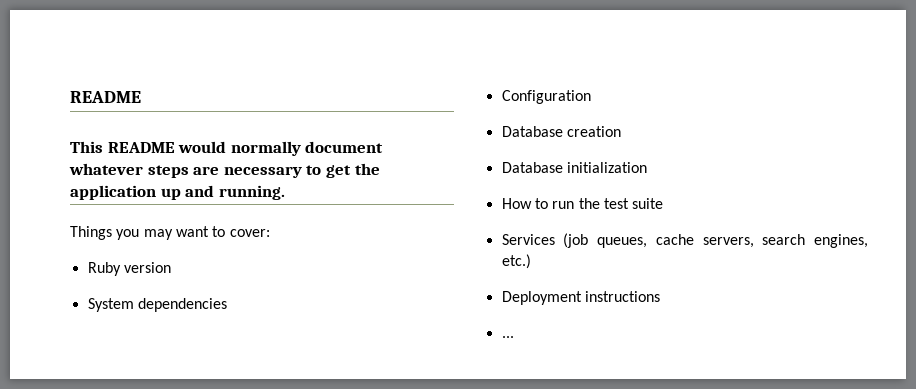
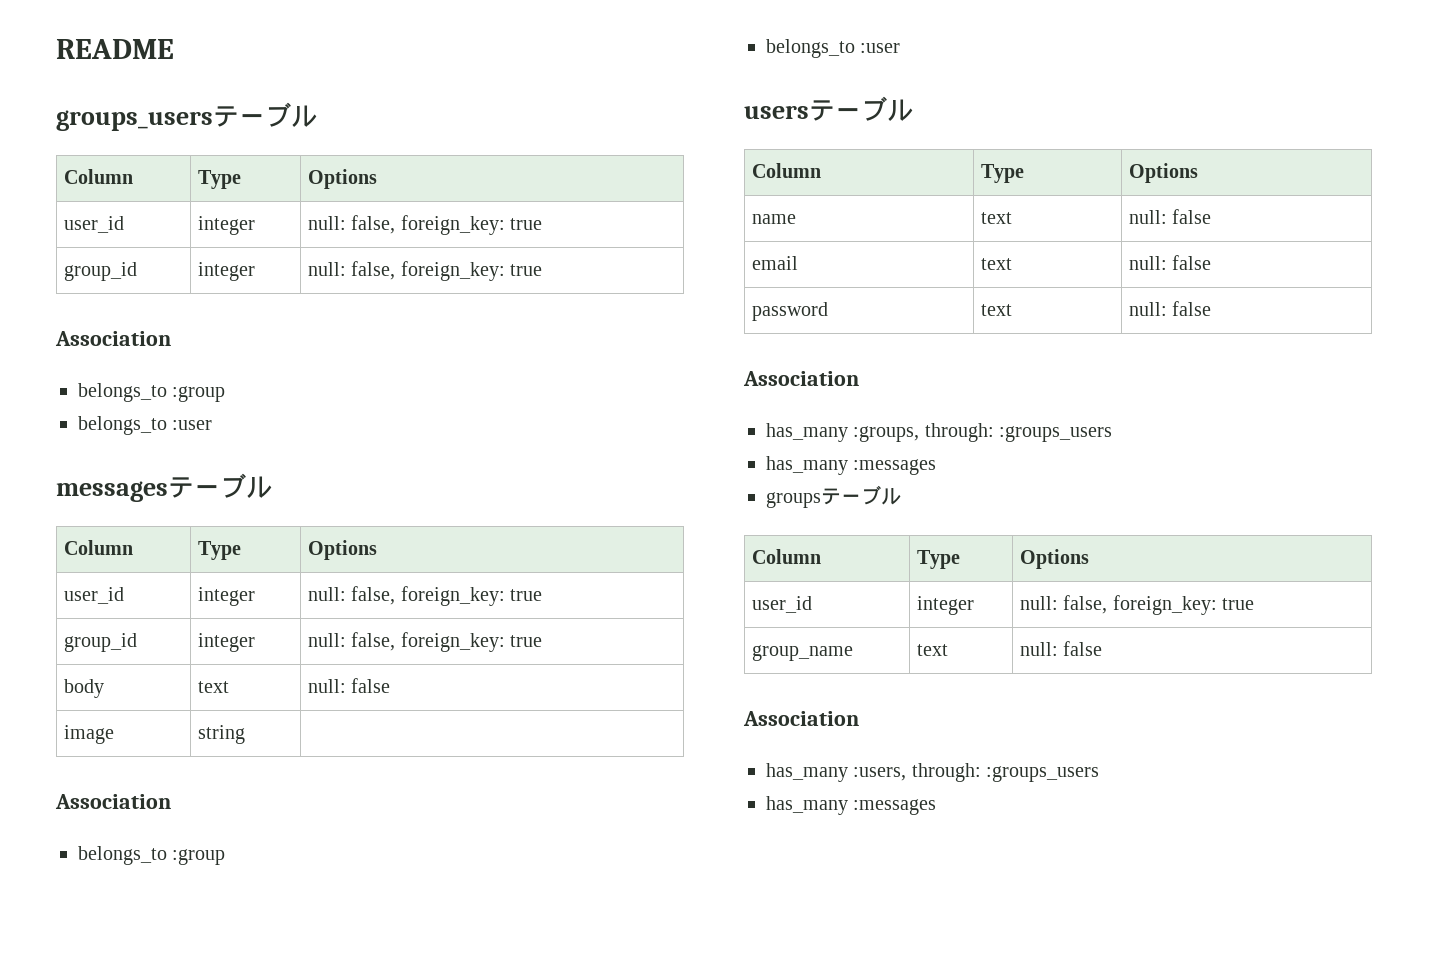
[70,141,384,156] [69,163,380,178] [70,185,285,200] [70,226,270,240] [87,262,171,276] [87,298,227,312] [501,90,591,104] [501,126,621,137] [501,162,647,173] [501,198,664,209] [501,233,868,248] [501,254,531,269] [501,291,660,305] [501,336,514,338] This README would normally document whatever steps are necessary to get the application up and running. // Things you may want to cover: // Ruby version // System dependencies // Configuration // Database creation // Database initialization // How to run the test suite // Services (job queues, cache servers, search engines, etc.) // Deployment instructions // ... -> [56,102,317,131] [64,169,134,184] [198,170,242,189] [308,169,378,189] [64,216,125,233] [198,216,256,235] [308,215,543,235] [64,262,138,281] [198,262,256,281] [308,261,543,281] [55,331,171,346] [78,383,226,402] [78,416,213,435] [56,473,272,502] [64,540,134,555] [198,541,242,560] [308,540,378,560] [64,587,125,604] [198,587,256,606] [308,586,543,606] [64,633,138,652] [198,633,256,652] [308,632,543,652] [64,679,105,698] [198,681,230,693] [308,678,391,693] [64,725,115,744] [198,725,246,744] [55,794,171,809] [78,846,226,865] [766,39,901,58] [744,96,913,121] [752,163,822,178] [981,164,1025,183] [1129,163,1199,183] [752,214,797,224] [981,212,1013,224] [1129,209,1212,224] [752,256,799,270] [981,258,1013,270] [1129,255,1212,270] [752,302,829,321] [981,304,1013,316] [1129,301,1212,316] [743,371,859,386] [766,423,1113,442] [766,456,937,475] [766,485,901,508] [752,549,822,564] [917,550,961,569] [1020,549,1090,569] [752,596,813,613] [917,596,975,615] [1020,595,1255,615] [752,645,854,661] [917,644,949,656] [1020,641,1103,656] [743,711,859,726] [766,763,1100,782] [766,796,937,815] groups_usersテーブル // Column | Type | Options // user_id | integer | null: false, foreign_key: true // group_id | integer | null: false, foreign_key: true // Association // belongs_to :group // belongs_to :user // messagesテーブル // Column | Type | Options // user_id | integer | null: false, foreign_key: true // group_id | integer | null: false, foreign_key: true // body | text | null: false // image | string | // Association // belongs_to :group // belongs_to :user // usersテーブル // Column | Type | Options // name | text | null: false // email | text | null: false // password | text | null: false // Association // has_many :groups, through: :groups_users // has_many :messages // groupsテーブル // Column | Type | Options // user_id | integer | null: false, foreign_key: true // group_name | text | null: false // Association // has_many :users, through: :groups_users // has_many :messages

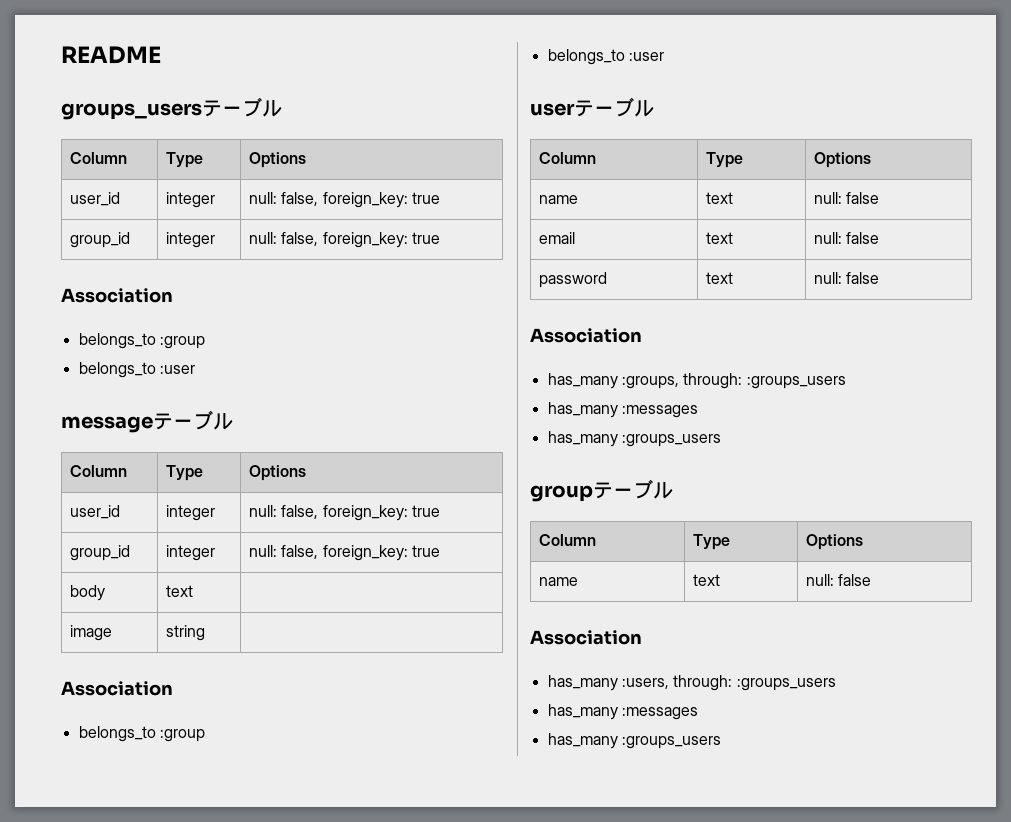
[56,481,168,502] messages -> [61,416,153,433] message
[308,678,391,693] null: false -> (194, 591) none
[744,105,809,119] users -> [530,103,575,116] user
[766,485,901,508] [752,549,822,564] [917,550,961,569] [1020,549,1090,569] [752,596,813,613] [917,596,975,615] [1020,595,1255,615] [752,645,854,661] groupsテーブル // Column | Type | Options // user_id | integer | null: false, foreign_key: true // group_name -> [547,431,721,447] [530,479,673,502] [539,534,597,546] [693,534,731,550] [806,534,864,550] [539,577,579,586] has_many :groups_users // groupテーブル // Column | Type | Options // name
(937, 807) none -> [547,733,721,749] // has_many :groups_users

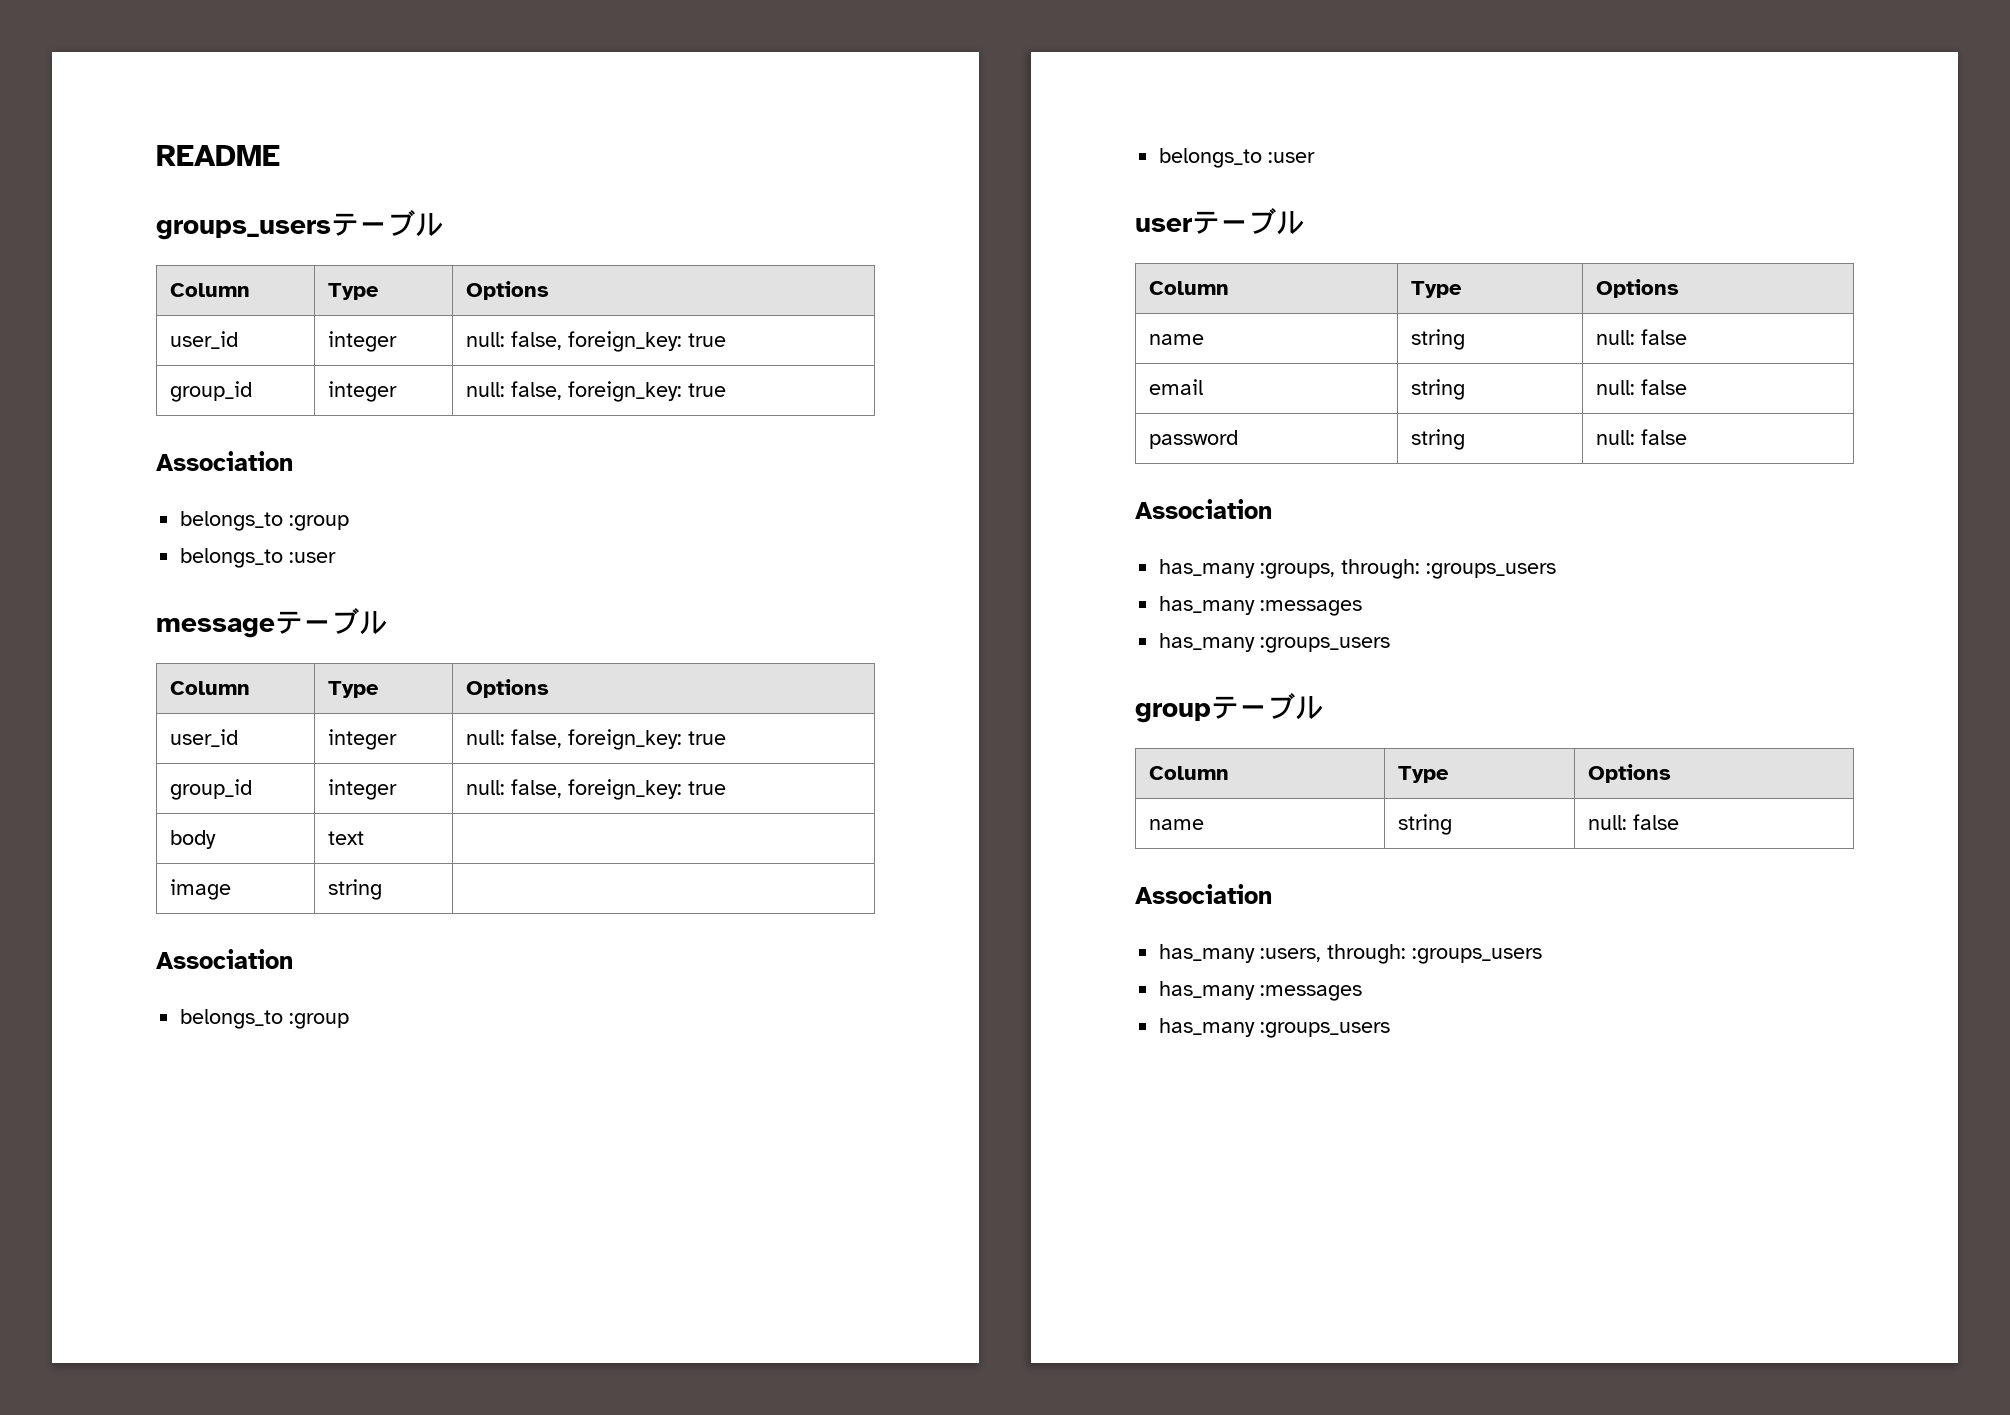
[706,192,734,204] text -> [1410,329,1465,350] string
[706,232,734,244] text -> [1410,379,1465,400] string
[706,272,734,284] text -> [1410,429,1465,450] string
[693,574,721,586] text -> [1397,814,1452,835] string

